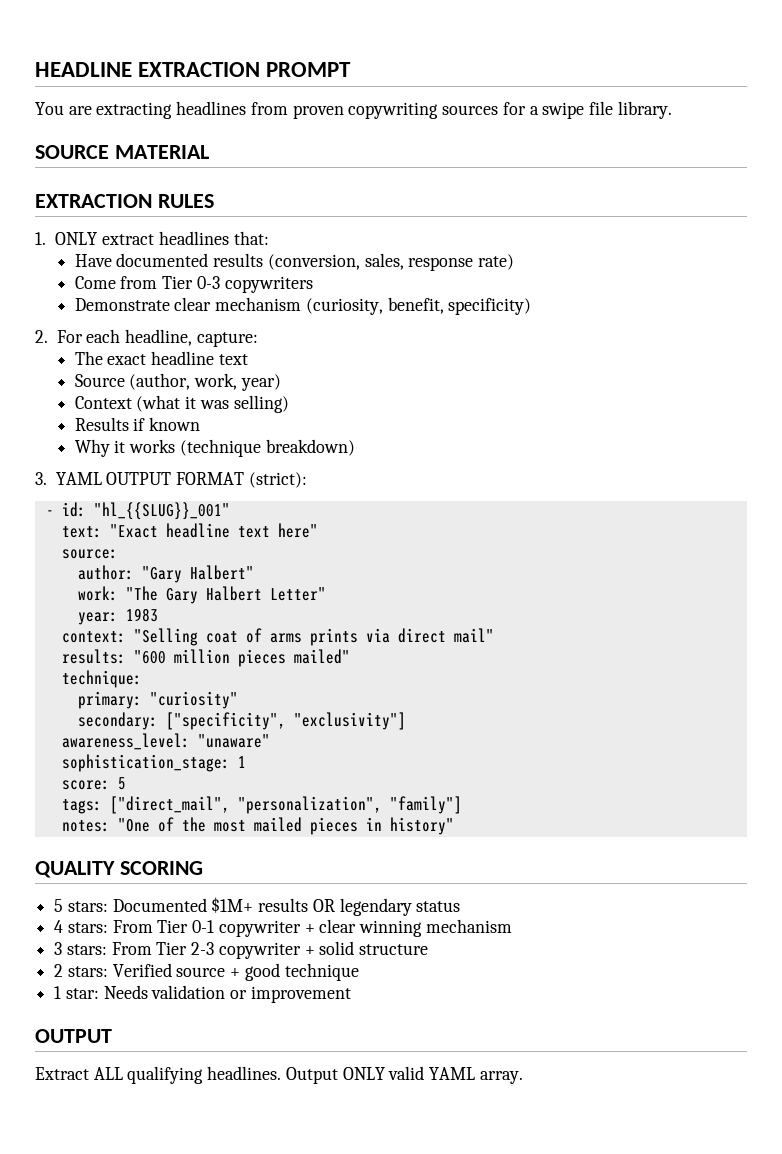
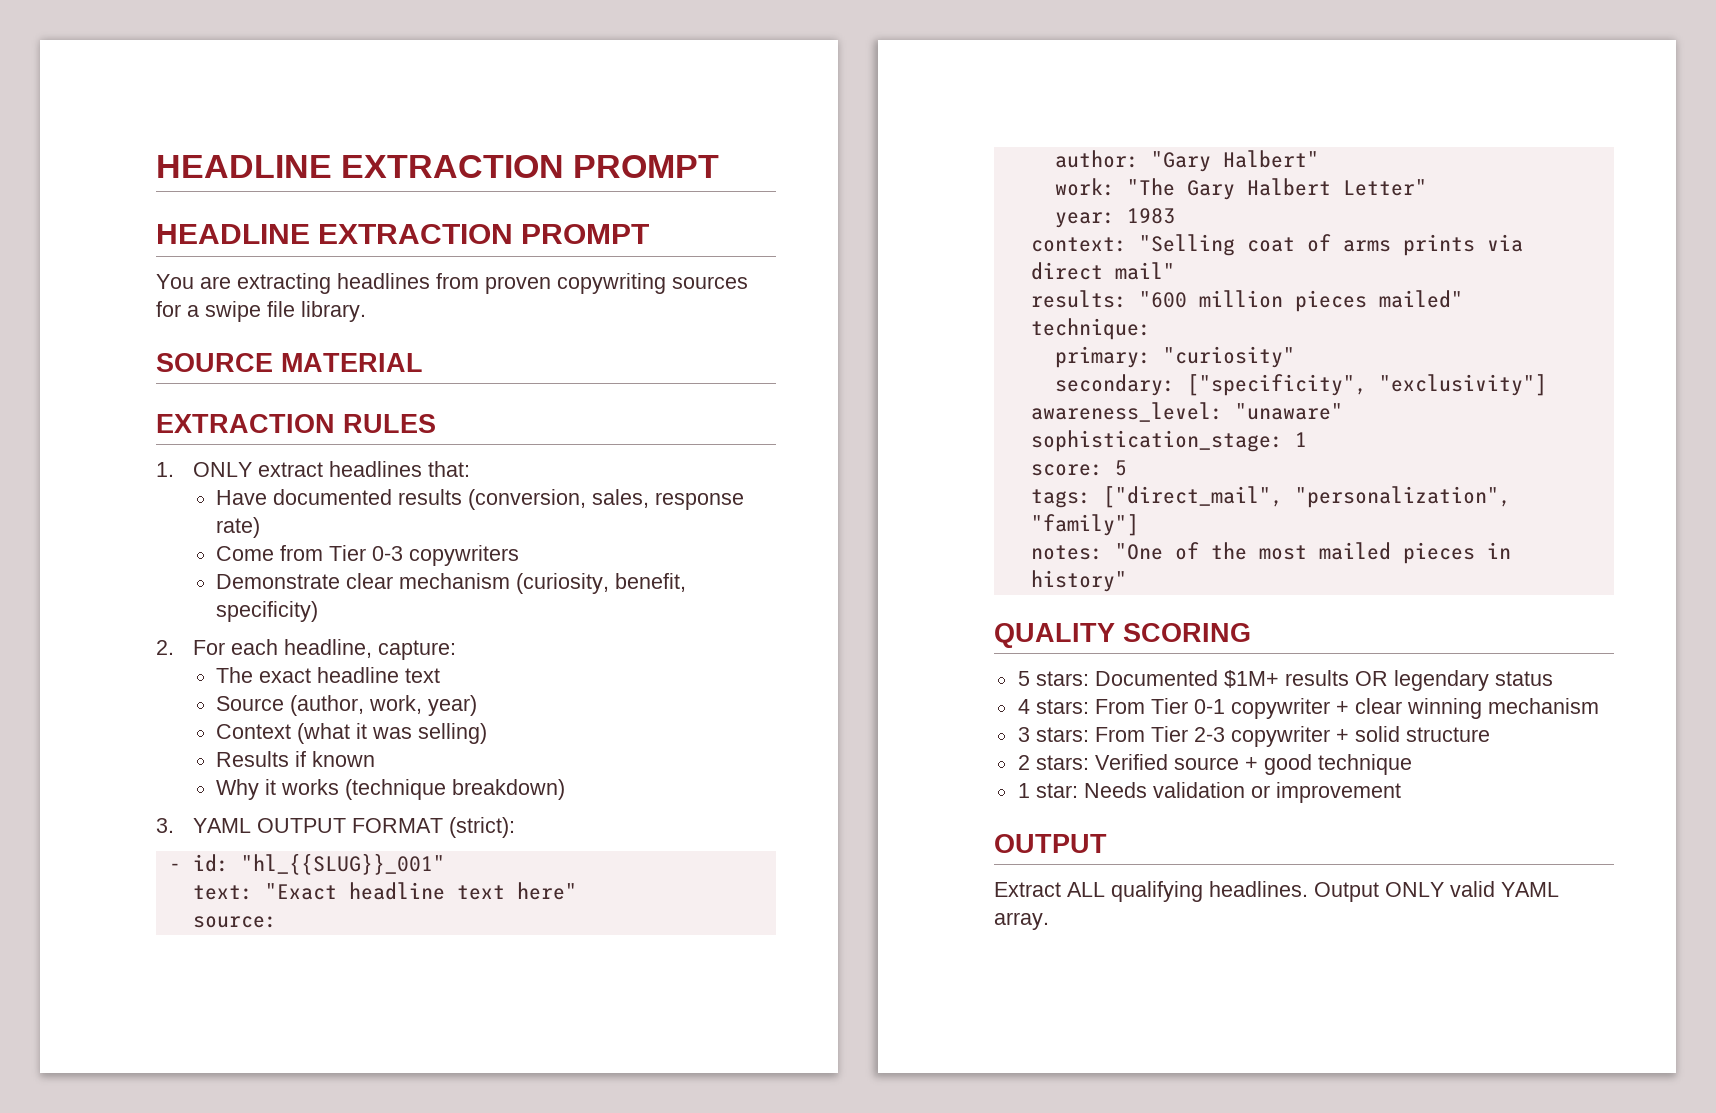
[35,62,352,77] HEADLINE EXTRACTION PROMPT -> [156,155,720,178] [156,224,650,244] HEADLINE EXTRACTION PROMPT // HEADLINE EXTRACTION PROMPT

